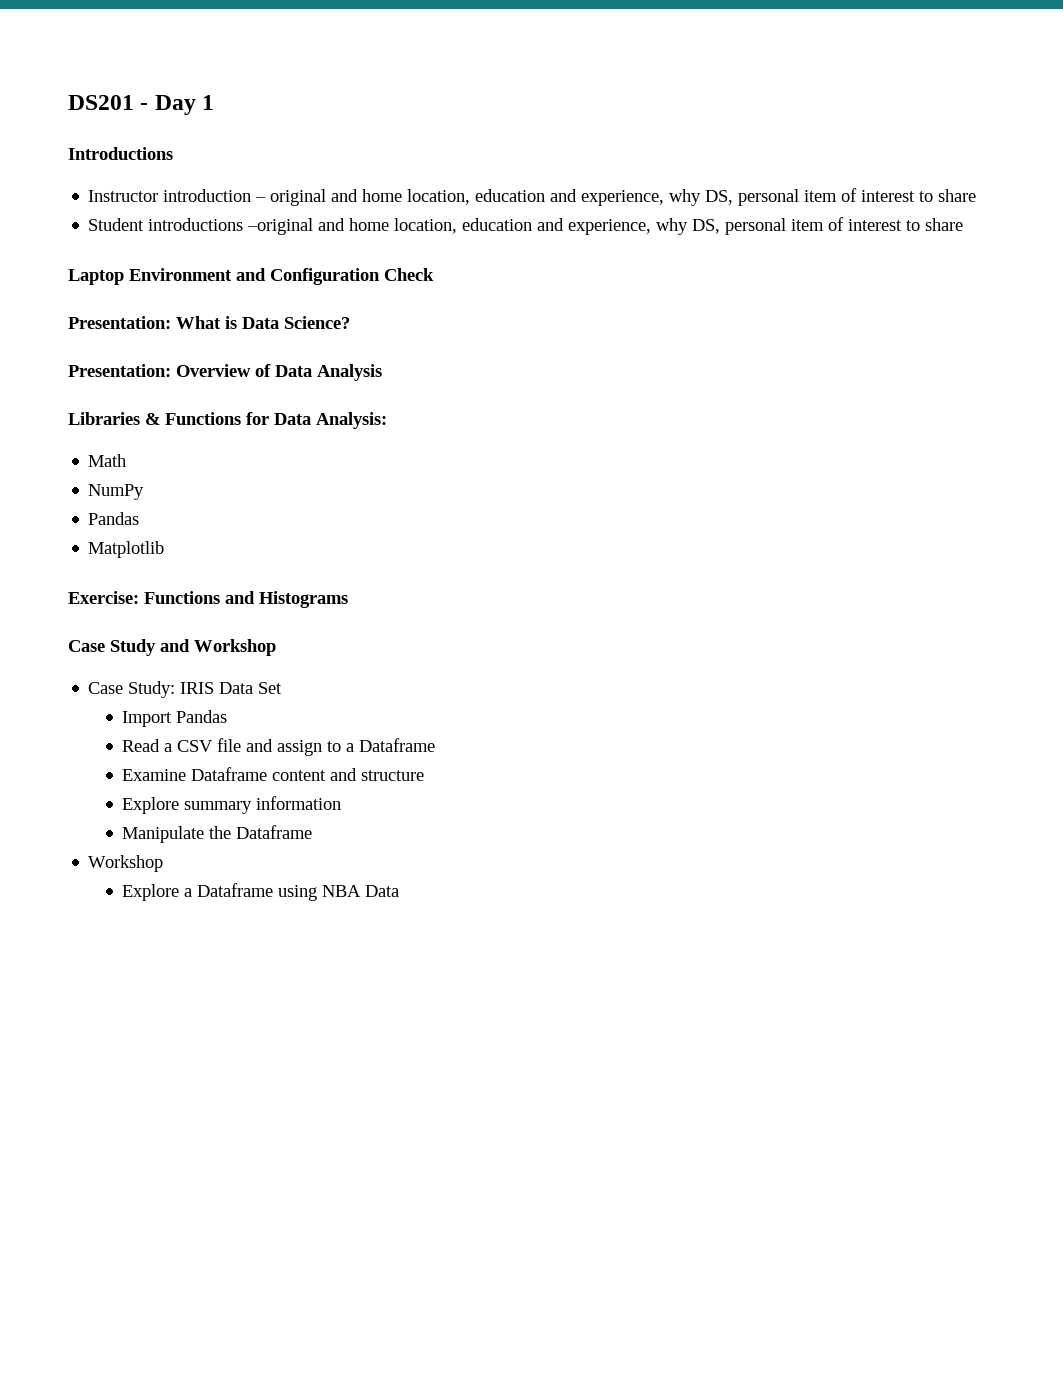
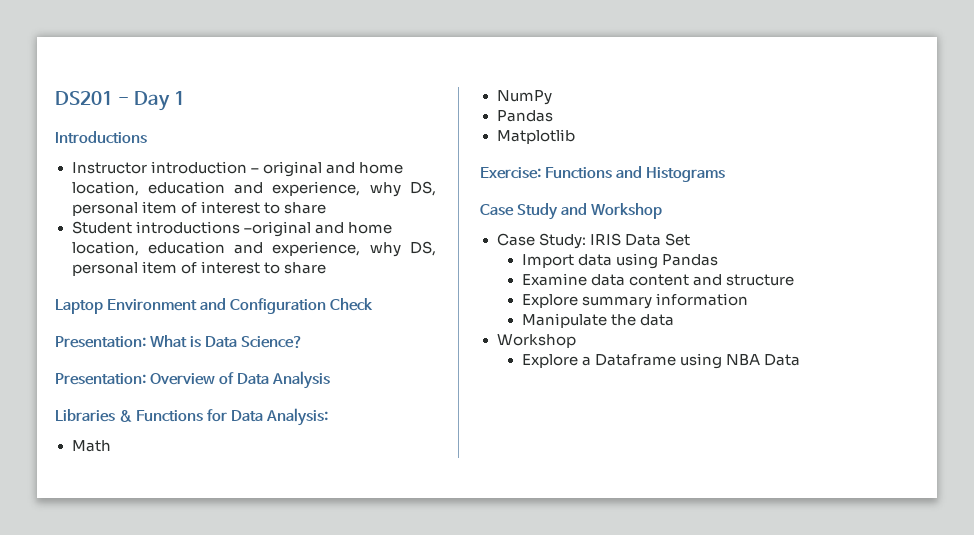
[176,710,228,723] [122,738,436,756] Pandas // Read a CSV file and assign to a Dataframe -> [578,253,719,269] data using Pandas
[191,767,268,781] Dataframe -> [591,274,626,286] data
[236,825,313,839] Dataframe -> [640,314,675,326] data

